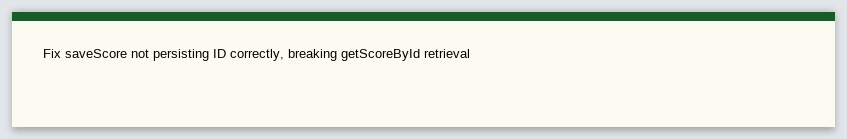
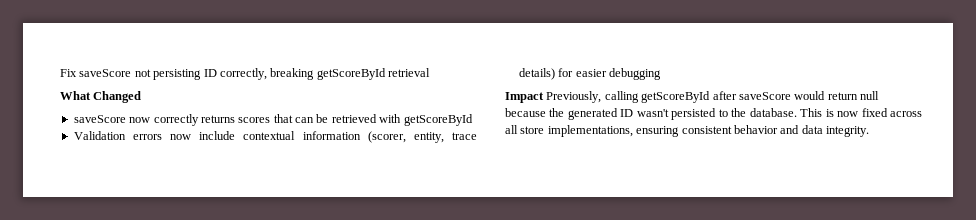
(470, 53) none -> [60,91,142,103] [73,114,473,126] [73,131,477,143] [518,68,661,80] [505,91,879,103] [505,108,922,120] [505,125,869,137] // What Changed // saveScore now correctly returns scores that can be retrieved with getScoreById // Validation errors now include contextual information (scorer, entity, trace details) for easier debugging // Impact Previously, calling getScoreById after saveScore would return null because the generated ID wasn't persisted to the database. This is now fixed across all store implementations, ensuring consistent behavior and data integrity.

